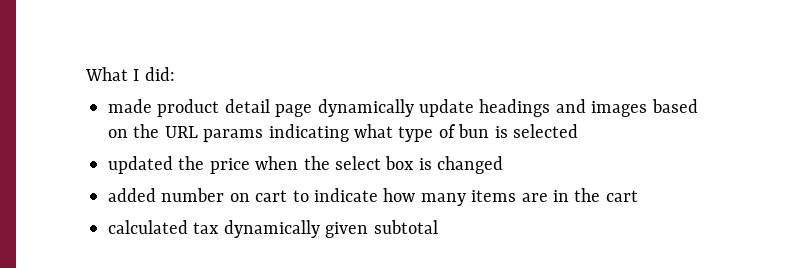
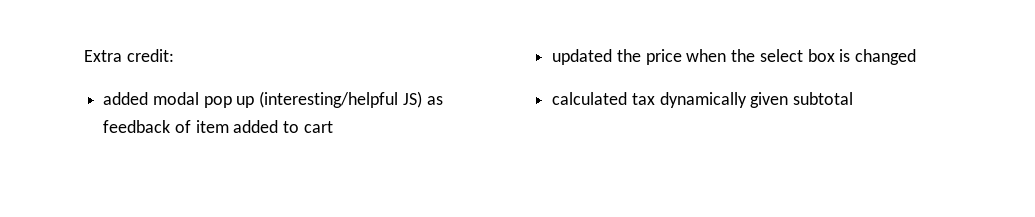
[85,67,175,81] [108,99,698,117] [108,124,578,142] What I did: // made product detail page dynamically update headings and images based on the URL params indicating what type of bun is selected -> [84,49,174,62] [103,91,443,108] [103,120,333,133] Extra credit: // added modal pop up (interesting/helpful JS) as feedback of item added to cart
[108,188,638,206] // added number on cart to indicate how many items are in the cart -> (917, 57) none

